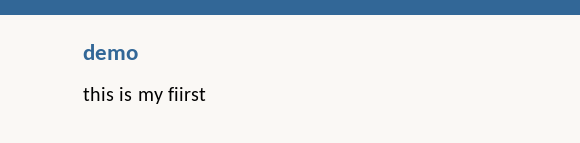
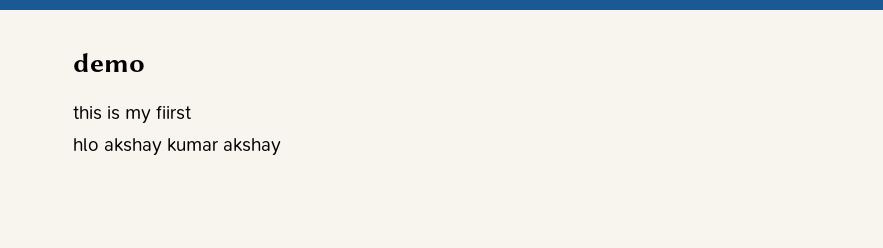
(207, 94) none -> [73,138,282,156] // hlo akshay kumar akshay

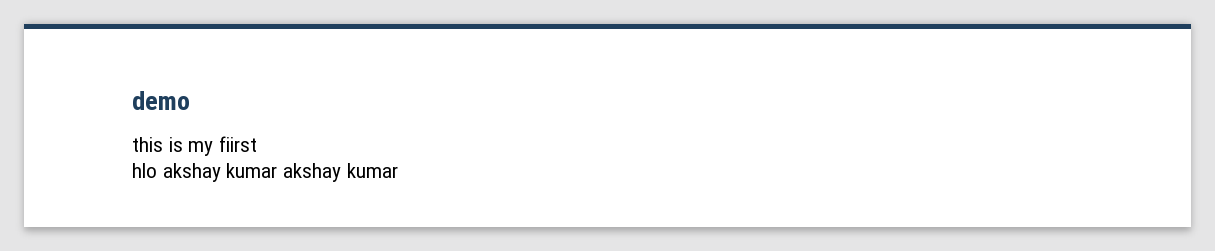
(282, 147) none -> [346,163,398,178] kumar

